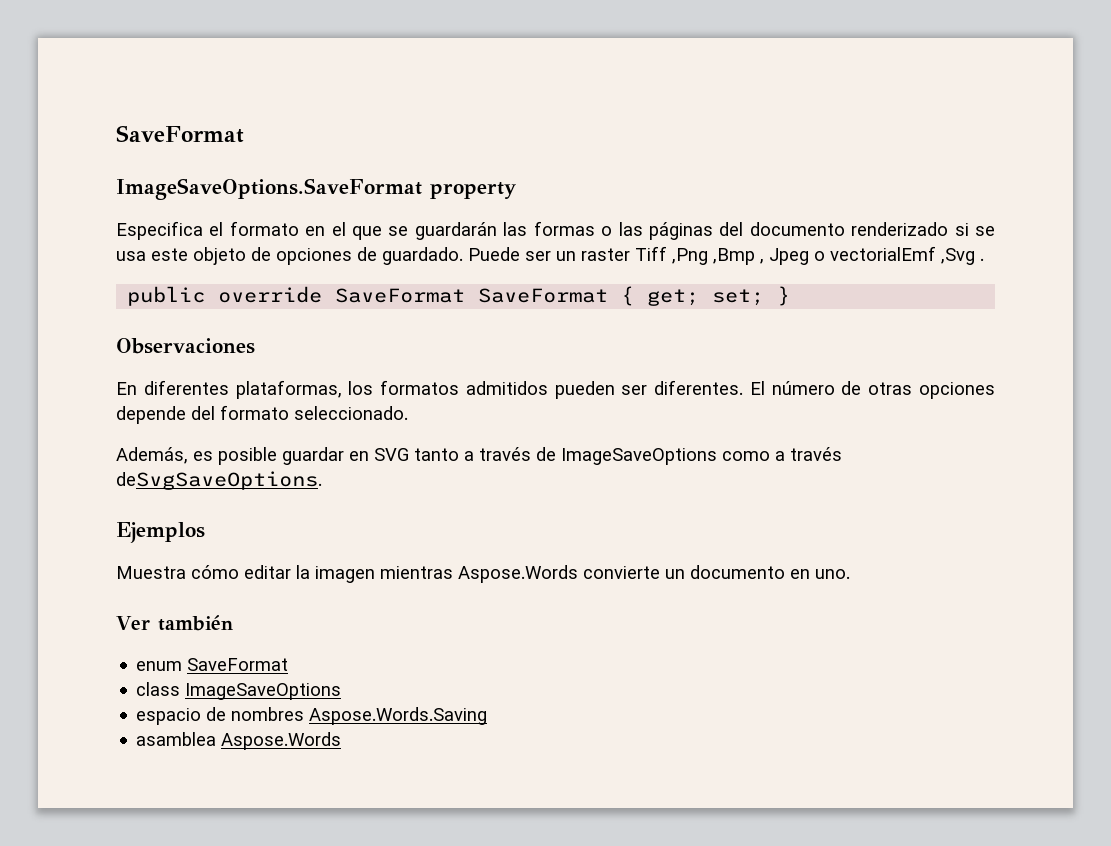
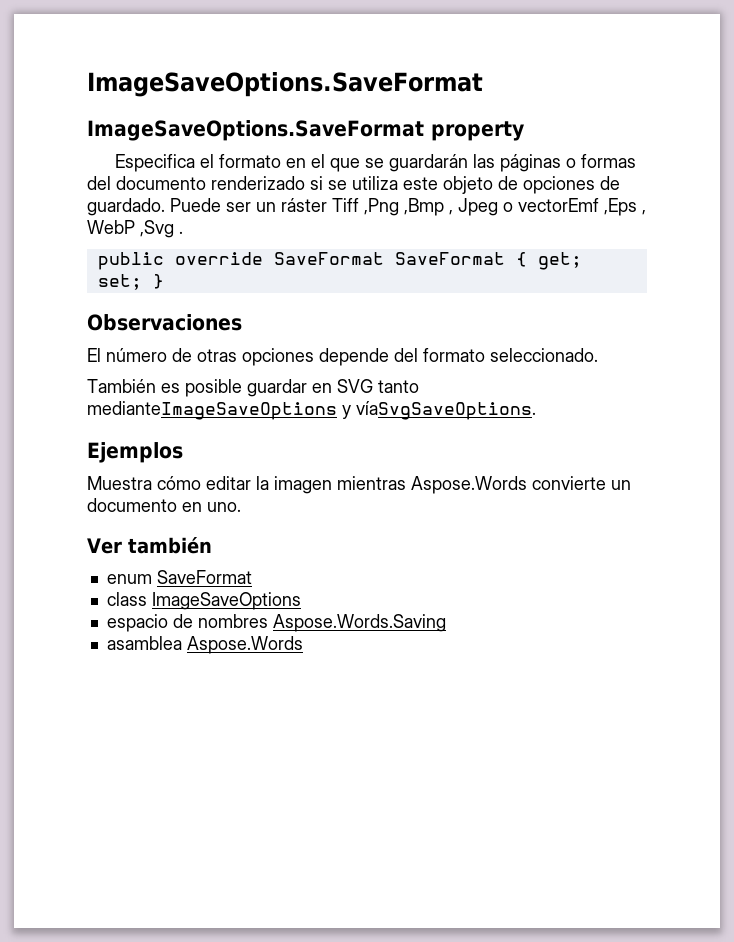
[116,125,244,143] SaveFormat -> [87,72,483,97] ImageSaveOptions.SaveFormat
[533,221,713,240] formas o las páginas -> [500,154,637,172] páginas o formas
[116,251,146,261] usa -> [352,176,398,190] utiliza
[581,248,630,261] raster -> [281,198,327,212] ráster
[830,246,936,261] vectorialEmf -> [518,198,646,216] [87,220,135,234] vectorEmf ,Eps , WebP
[116,380,744,399] En diferentes plataformas, los formatos admitidos pueden ser diferentes. -> (242, 322) none
[116,447,188,464] Además, -> [87,379,156,393] También
[464,447,842,465] [116,471,322,490] a través de ImageSaveOptions como a través deSvgSaveOptions. -> [87,401,536,420] medianteImageSaveOptions y víaSvgSaveOptions.

